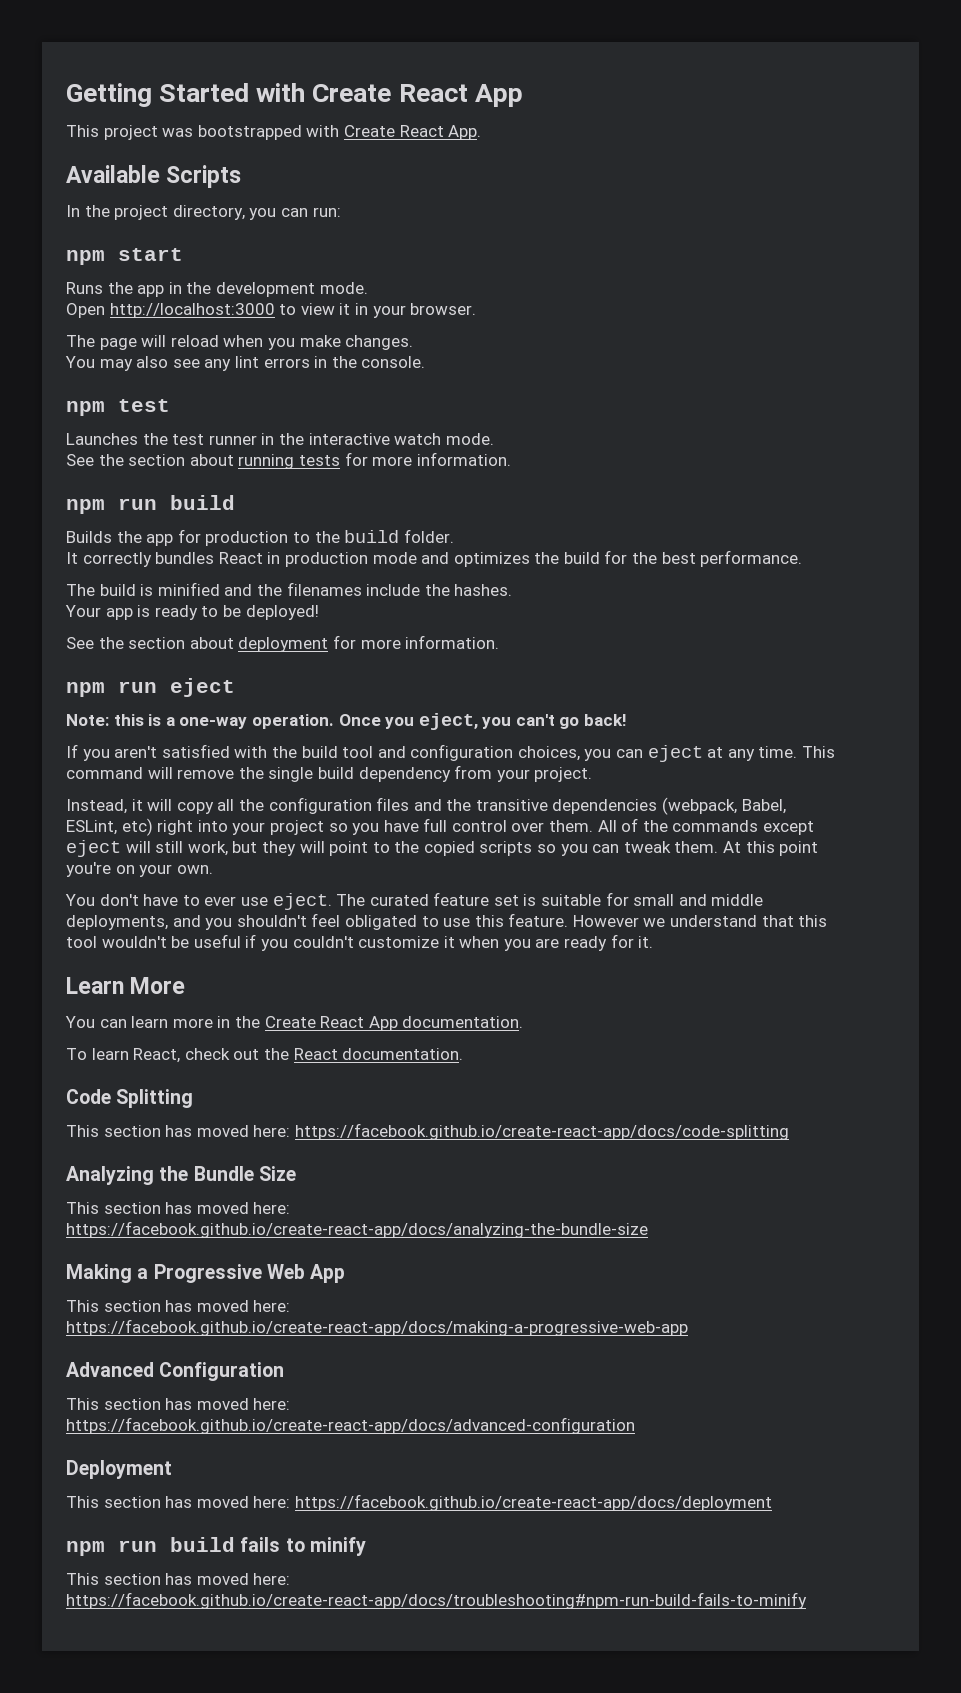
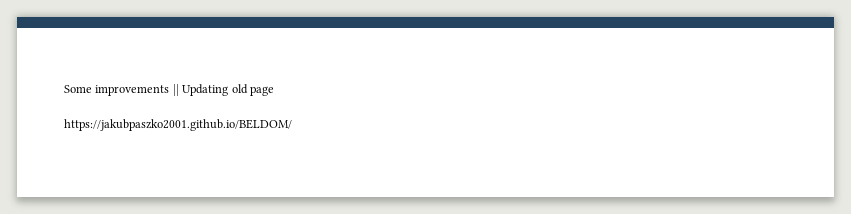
[66,83,523,107] [66,125,482,140] [66,165,242,188] [66,205,341,220] [66,248,183,265] [66,282,368,297] [66,303,477,318] [66,335,414,350] [65,356,426,371] [66,399,170,416] [66,433,494,445] [66,452,511,469] [66,495,235,514] [66,529,454,546] [66,550,803,567] [66,582,513,596] [65,605,319,620] [66,635,500,652] [66,678,235,697] [66,713,628,730] [66,744,836,762] [66,765,593,782] [66,797,786,815] [66,818,815,836] [66,840,819,857] [66,862,213,877] [65,892,764,910] [66,913,828,930] [66,934,654,951] [66,977,186,994] [65,1016,524,1031] [66,1048,464,1063] [66,1089,194,1108] [66,1123,789,1140] [66,1166,296,1185] [66,1202,291,1214] [66,1221,648,1238] [66,1264,346,1283] [66,1300,291,1312] [66,1319,688,1336] [66,1362,285,1381] [66,1398,291,1410] [66,1417,635,1434] [66,1460,172,1479] [66,1494,772,1511] [66,1537,366,1556] [66,1573,291,1585] [66,1592,807,1609] Getting Started with Create React App // This project was bootstrapped with Create React App. // Available Scripts // In the project directory, you can run: // npm start // Runs the app in the development mode. // Open http://localhost:3000 to view it in your browser. // The page will reload when you make changes. // You may also see any lint errors in the console. // npm test // Launches the test runner in the interactive watch mode. // See the section about running tests for more information. // npm run build // Builds the app for production to the build folder. // It correctly bundles React in production mode and optimizes the build for the best performance. // The build is minified and the filenames include the hashes. // Your app is ready to be deployed! // See the section about deployment for more information. // npm run eject // Note: this is a one-way operation. Once you eject, you can't go back! // If you aren't satisfied with the build tool and configuration choices, you can eject at any time. This command will remove the single build dependency from your project. // Instead, it will copy all the configuration files and the transitive dependencies (webpack, Babel, ESLint, etc) right into your project so you have full control over them. All of the commands except eject will still work, but they will point to the copied scripts so you can tweak them. At this point you're on your own. // You don't have to ever use eject. The curated feature set is suitable for small and middle deployments, and you shouldn't feel obligated to use this feature. However we understand that this tool wouldn't be useful if you couldn't customize it when you are ready for it. // Learn More // You can learn more in the Create React App documentation. // To learn React, check out the React documentation. // Code Splitting // This section has moved here: https://facebook.github.io/create-react-app/docs/code-splitting // Analyzing the Bundle Size // This section has moved here: https://facebook.github.io/create-react-app/docs/analyzing-the-bundle-size // Making a Progressive Web App // This section has moved here: https://facebook.github.io/create-react-app/docs/making-a-progressive-web-app // Advanced Configuration // This section has moved here: https://facebook.github.io/create-react-app/docs/advanced-configuration // Deployment // This section has moved here: https://facebook.github.io/create-react-app/docs/deployment // npm run build fails to minify // This section has moved here: https://facebook.github.io/create-react-app/docs/troubleshooting#npm-run-build-fails-to-minify -> [64,84,274,96] [64,119,292,131] Some improvements || Updating old page // https://jakubpaszko2001.github.io/BELDOM/

